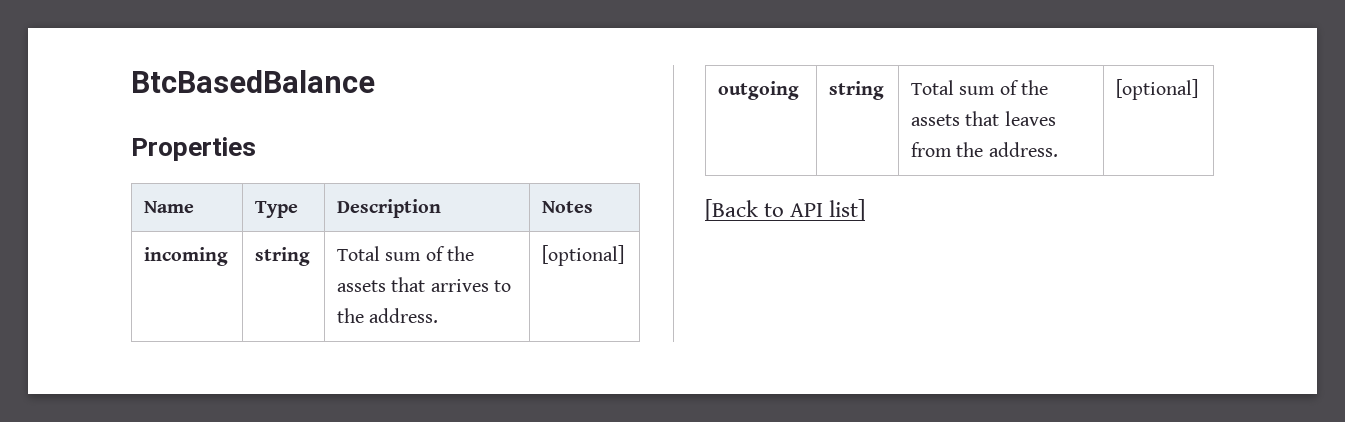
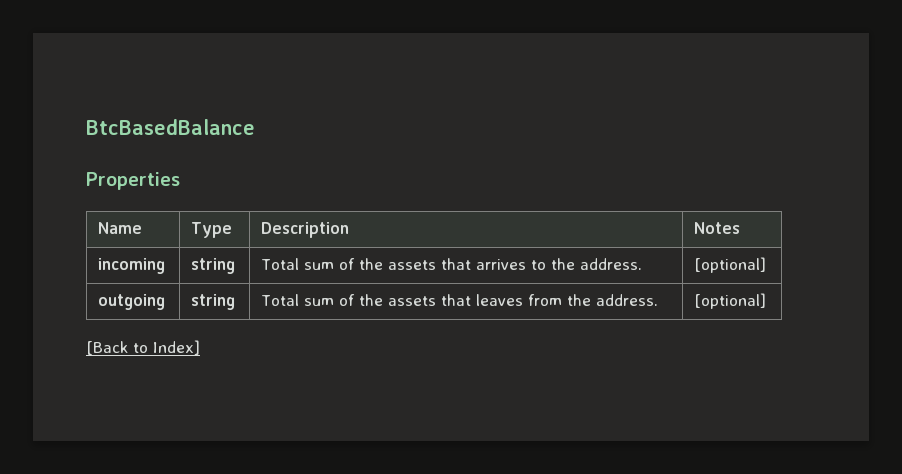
[790,199,866,221] API list] -> [153,340,200,355] Index]

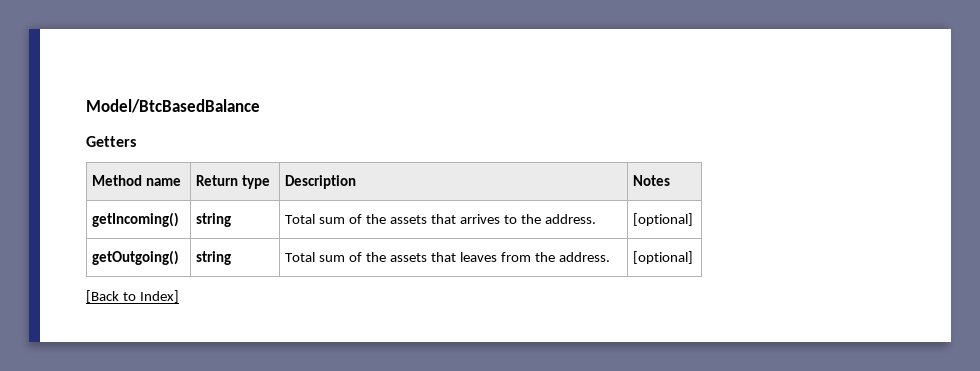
[86,119,255,135] [86,172,180,190] [98,222,143,234] [191,222,233,238] BtcBasedBalance // Properties // Name | Type -> [86,99,260,113] [86,136,136,147] [92,175,182,186] [196,175,271,189] Model/BtcBasedBalance // Getters // Method name | Return type
[98,258,166,274] incoming -> [92,212,180,227] getIncoming()
[98,294,166,310] outgoing -> [92,250,180,265] getOutgoing()

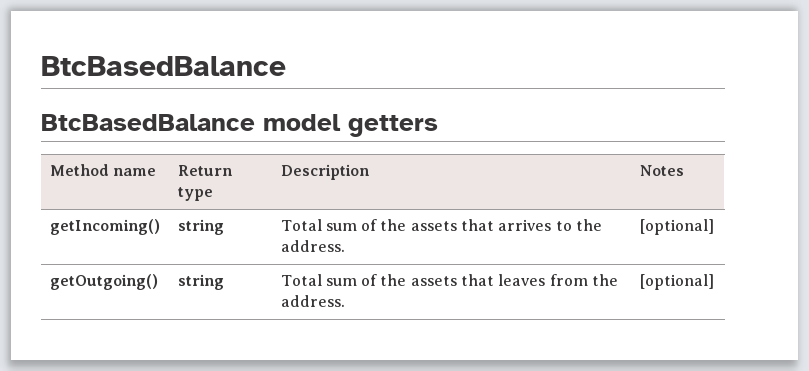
[86,99,260,113] [86,136,136,147] Model/BtcBasedBalance // Getters -> [41,56,286,76] [41,114,438,137] BtcBasedBalance // BtcBasedBalance model getters
[86,290,179,303] // [Back to Index] -> (714, 282) none

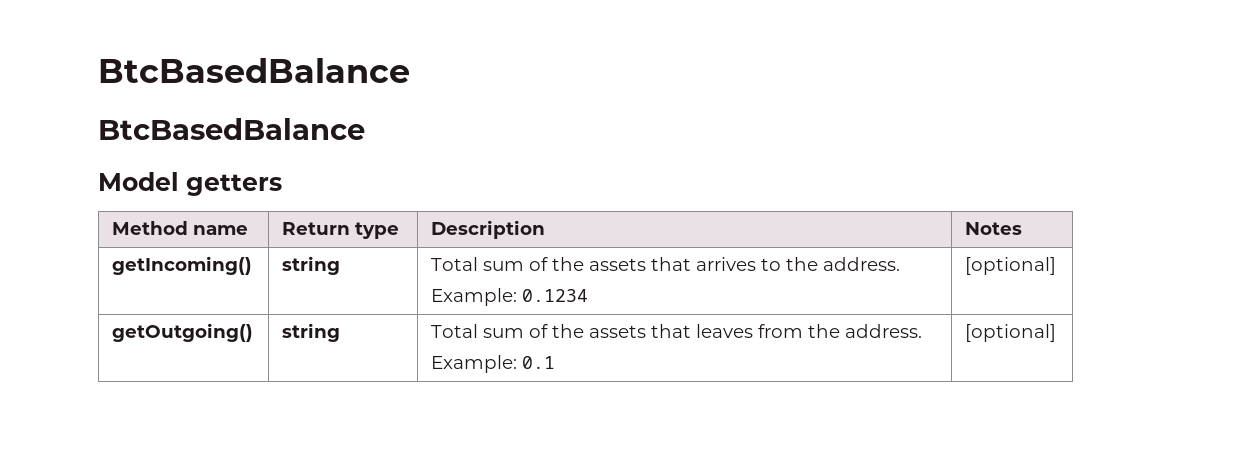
[263,114,341,131] model -> [98,172,179,191] // Model
(345, 246) none -> [431,288,589,306] // Example: 0.1234
(345, 301) none -> [431,355,556,373] // Example: 0.1

